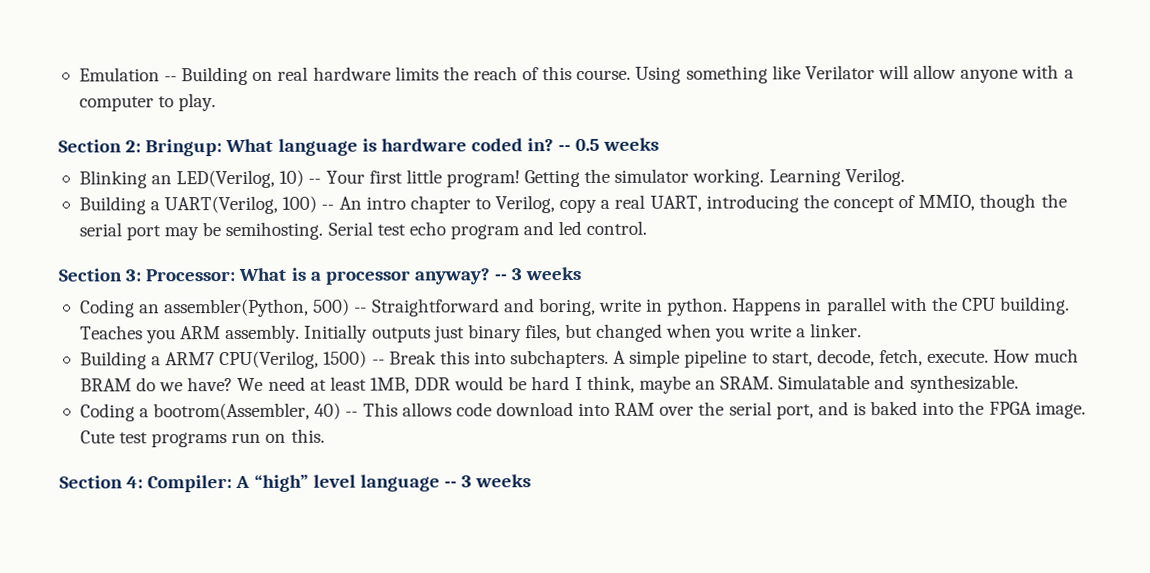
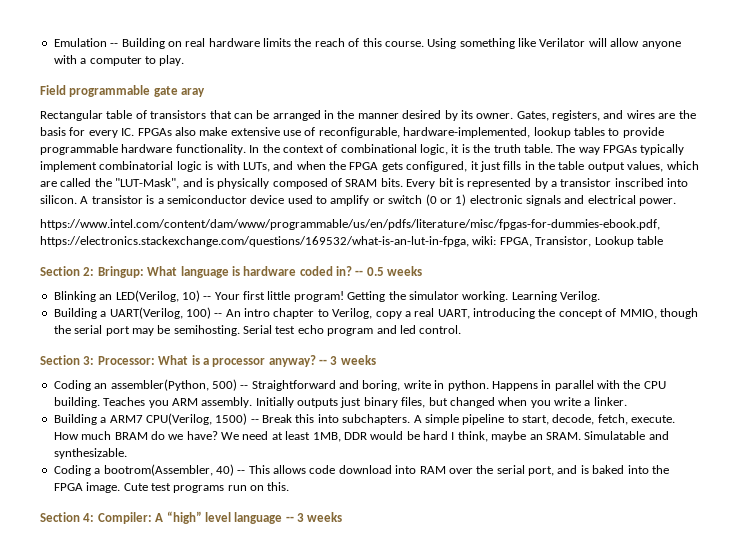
(217, 102) none -> [40,85,206,97] [40,110,696,121] [40,127,664,138] [40,144,685,155] [40,161,699,172] [40,178,689,189] [40,194,677,206] [40,219,660,230] [40,236,663,247] // Field programmable gate aray // Rectangular table of transistors that can be arranged in the manner desired by its owner. Gates, registers, and wires are the basis for every IC. FPGAs also make extensive use of reconfigurable, hardware-implemented, lookup tables to provide programmable hardware functionality. In the context of combinational logic, it is the truth table. The way FPGAs typically implement combinatorial logic is with LUTs, and when the FPGA gets configured, it just fills in the table output values, which are called the "LUT-Mask", and is physically composed of SRAM bits. Every bit is represented by a transistor inscribed into silicon. A transistor is a semiconductor device used to amplify or switch (0 or 1) electronic signals and electrical power. // https://www.intel.com/content/dam/www/programmable/us/en/pdfs/literature/misc/fpgas-for-dummies-ebook.pdf, https://electronics.stackexchange.com/questions/169532/what-is-an-lut-in-fpga, wiki: FPGA, Transistor, Lookup table

